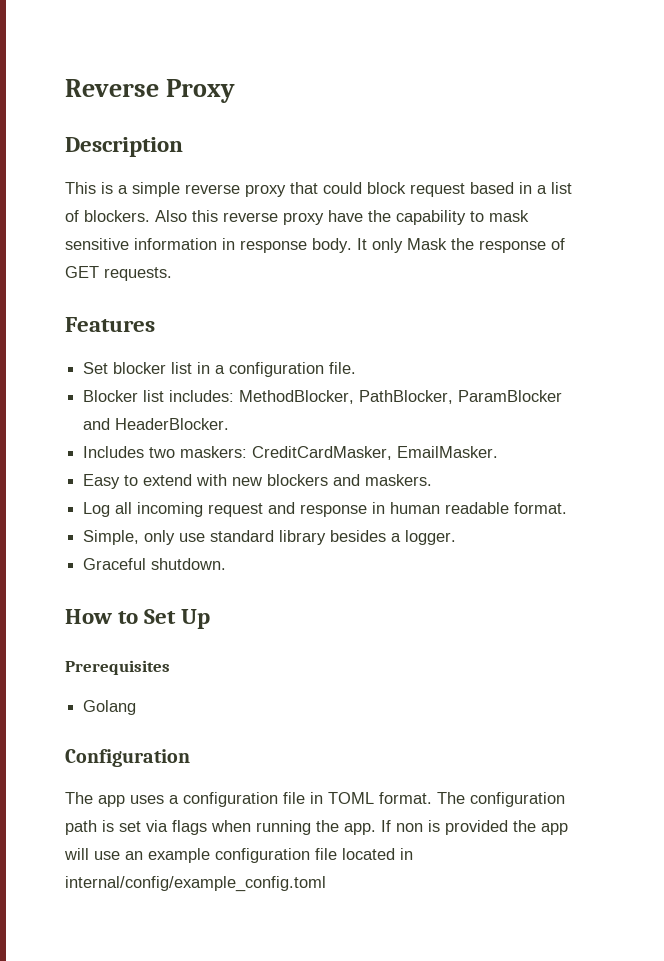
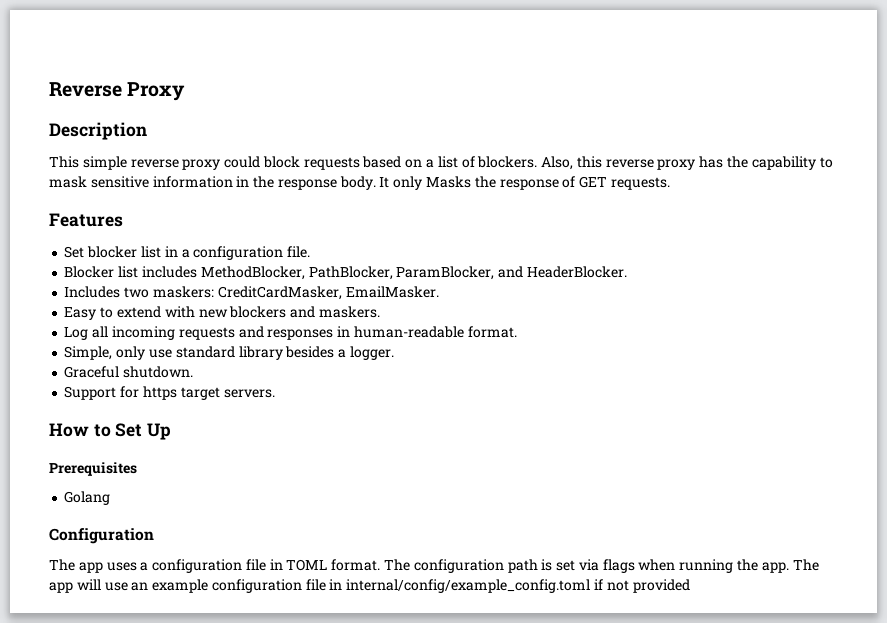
[101,182,128,194] is a -> (79, 162) none
[290,182,318,194] that -> (221, 164) none
[410,182,532,197] request based in -> [303,156,423,170] requests based on
[155,210,187,222] Also -> [541,156,574,170] Also,
[328,210,363,222] have -> [699,156,724,168] has
(235, 244) none -> [253,176,275,188] the
[407,238,447,250] Mask -> [426,176,472,188] Masks
[169,390,235,402] includes: -> [141,266,197,278] includes
[458,390,563,402] ParamBlocker -> [396,266,495,280] ParamBlocker,
[208,502,510,517] request and response in human readable -> [178,326,464,340] requests and responses in human-readable
(227, 564) none -> [64,386,275,400] // Support for https target servers.
[381,820,536,835] If non is provided the -> [792,559,819,571] The
[342,848,395,860] located -> (326, 585) none
(326, 884) none -> [594,579,690,593] if not provided

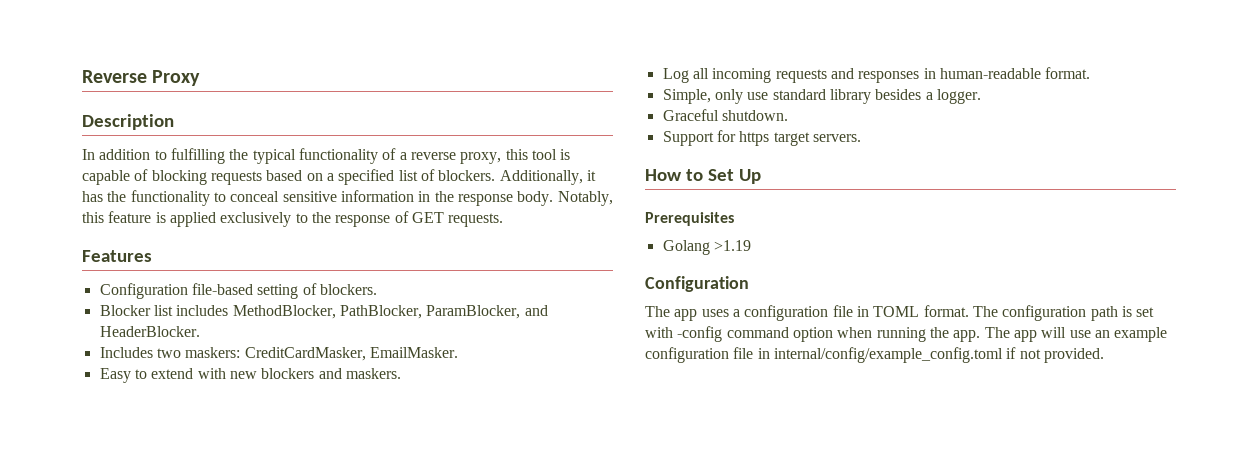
[49,156,300,170] This simple reverse proxy could block -> [82,148,571,164] [82,169,207,185] In addition to fulfilling the typical functionality of a reverse proxy, this tool is capable of blocking
(435, 163) none -> [338,169,395,185] specified
[541,156,833,170] [49,176,87,188] Also, this reverse proxy has the capability to mask -> [499,170,596,185] [82,190,280,206] Additionally, it has the functionality to conceal
[379,176,472,190] It only Masks -> [557,191,613,206] [82,211,308,227] Notably, this feature is applied exclusively to
[64,246,311,260] Set blocker list in a configuration file. -> [99,283,377,299] Configuration file-based setting of blockers.
(111, 498) none -> [713,240,751,251] >1.19
[578,559,635,573] via flags -> [645,326,833,342] with -config command option
[632,579,690,593] provided -> [1043,348,1104,363] provided.

